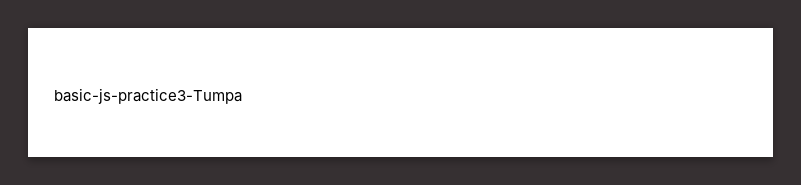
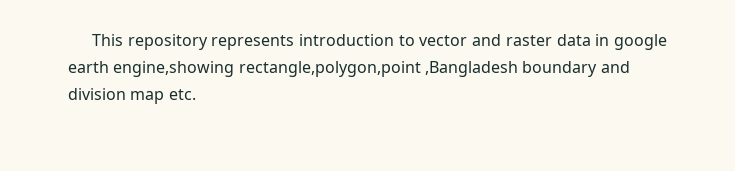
[54,88,242,104] basic-js-practice3-Tumpa -> [91,34,667,50] [68,61,630,77] [68,88,196,104] This repository represents introduction to vector and raster data in google earth engine,showing rectangle,polygon,point ,Bangladesh boundary and division map etc.

